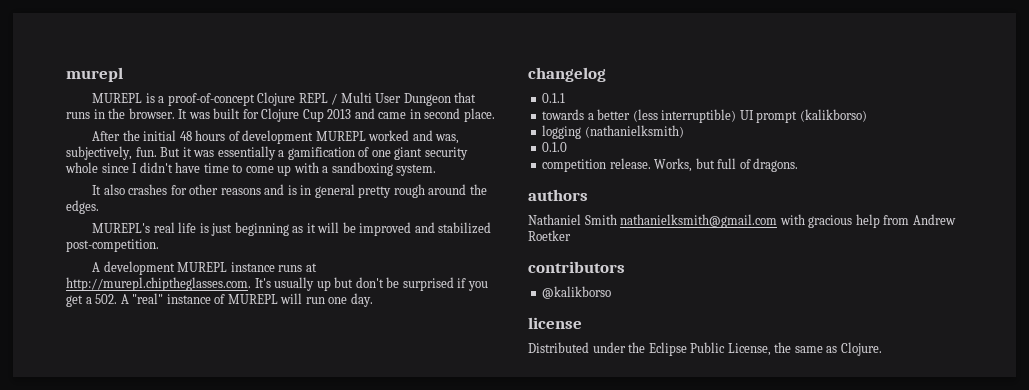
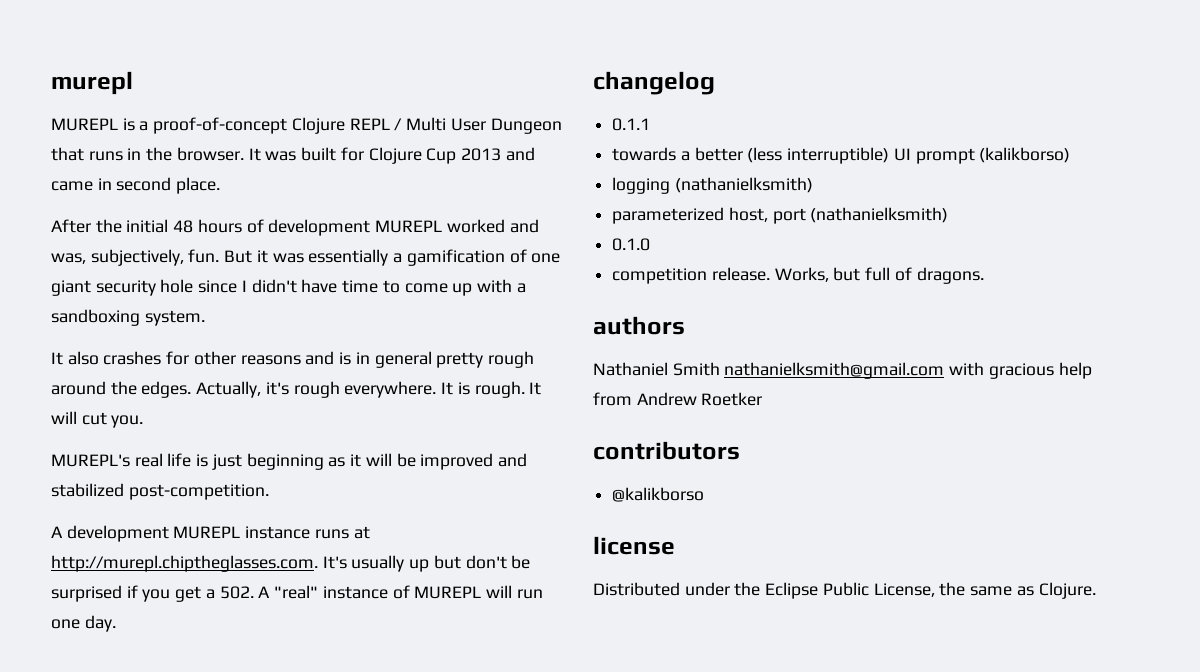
[65,162,98,173] whole -> [160,279,194,293] hole
(99, 207) none -> [196,381,542,398] [51,411,144,428] Actually, it's rough everywhere. It is rough. It will cut you.
(684, 131) none -> [612,207,949,224] // parameterized host, port (nathanielksmith)

